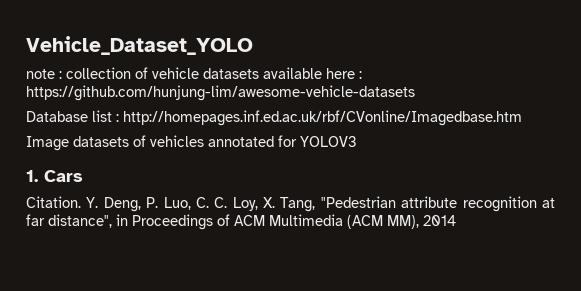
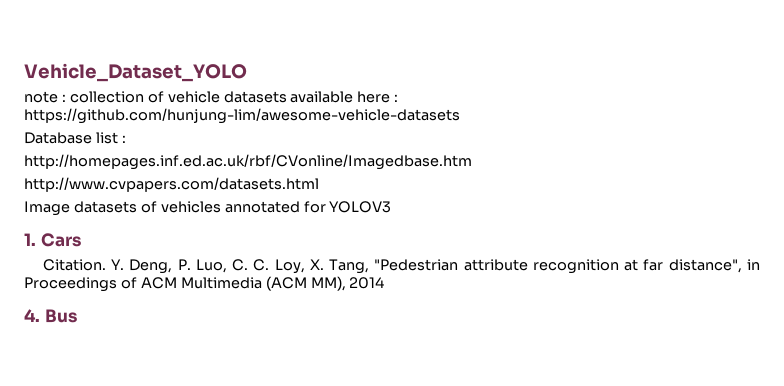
(119, 118) none -> (126, 139) //
(522, 118) none -> [24,177,319,192] // http://www.cvpapers.com/datasets.html
(456, 220) none -> [24,309,77,323] // 4. Bus

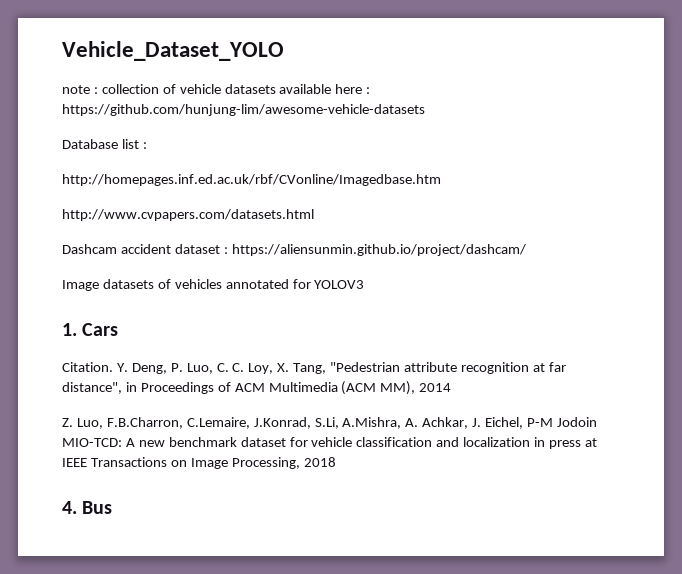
(319, 184) none -> [62,244,526,256] // Dashcam accident dataset : https://aliensunmin.github.io/project/dashcam/
(385, 283) none -> [62,417,597,429] [62,437,597,449] [62,457,336,469] // Z. Luo, F.B.Charron, C.Lemaire, J.Konrad, S.Li, A.Mishra, A. Achkar, J. Eichel, P-M Jodoin MIO-TCD: A new benchmark dataset for vehicle classification and localization in press at IEEE Transactions on Image Processing, 2018

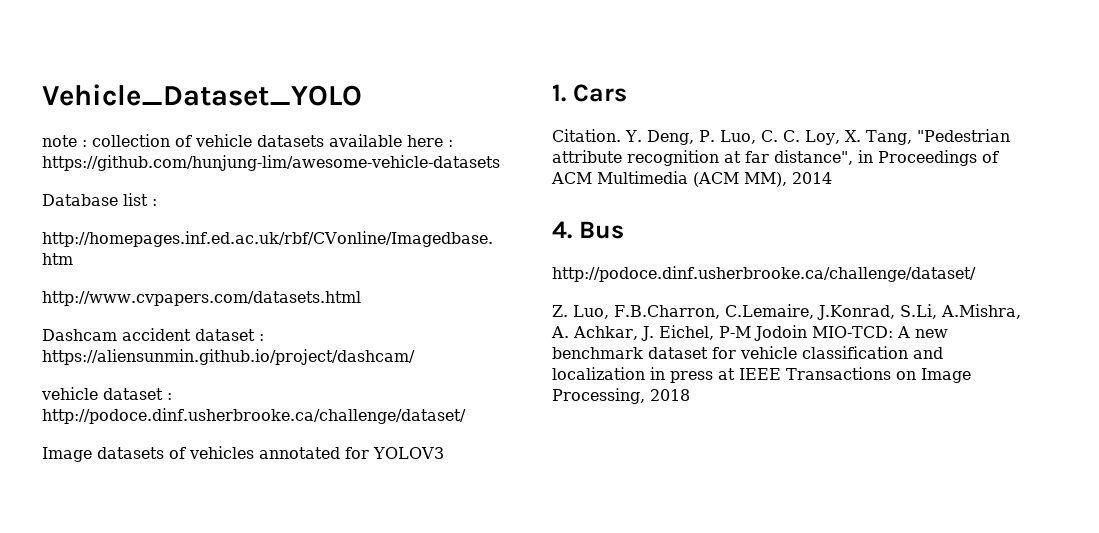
(526, 250) none -> [41,387,172,400] [42,408,466,424] // vehicle dataset : http://podoce.dinf.usherbrooke.ca/challenge/dataset/
(452, 387) none -> [552,221,624,239] [552,266,976,282] // 4. Bus // http://podoce.dinf.usherbrooke.ca/challenge/dataset/
[62,501,113,514] // 4. Bus -> (690, 395) none

